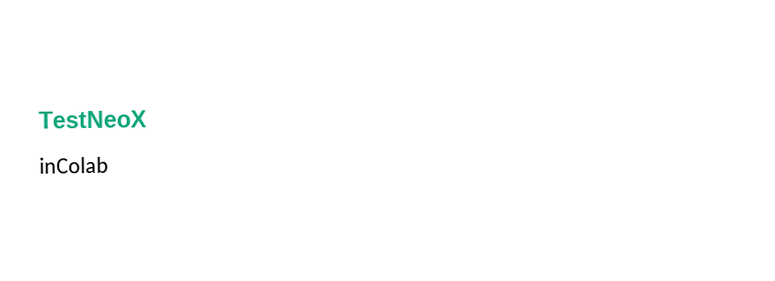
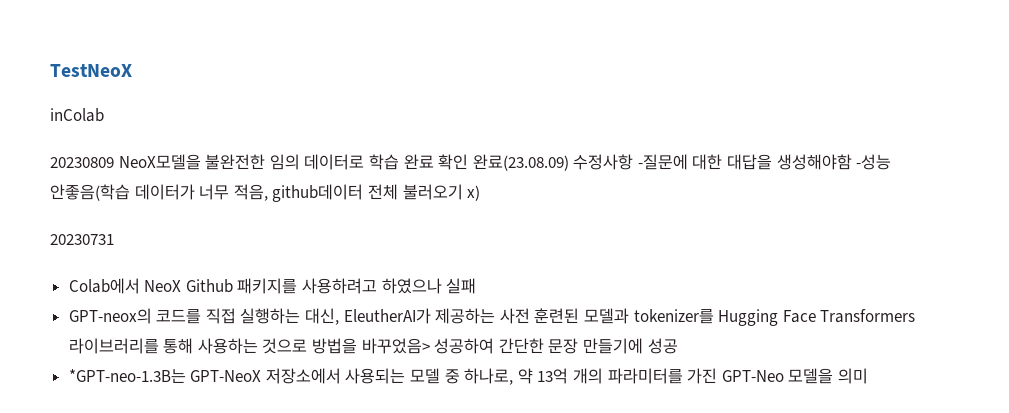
(109, 165) none -> [50,154,892,171] [50,184,481,202] [50,234,114,245] [68,278,477,294] [68,308,916,326] [68,338,678,354] [68,368,868,385] // 20230809 NeoX모델을 불완전한 임의 데이터로 학습 완료 확인 완료(23.08.09) 수정사항 -질문에 대한 대답을 생성해야함 -성능 안좋음(학습 데이터가 너무 적음, github데이터 전체 불러오기 x) // 20230731 // Colab에서 NeoX Github 패키지를 사용하려고 하였으나 실패 // GPT-neox의 코드를 직접 실행하는 대신, EleutherAI가 제공하는 사전 훈련된 모델과 tokenizer를 Hugging Face Transformers 라이브러리를 통해 사용하는 것으로 방법을 바꾸었음> 성공하여 간단한 문장 만들기에 성공 // *GPT-neo-1.3B는 GPT-NeoX 저장소에서 사용되는 모델 중 하나로, 약 13억 개의 파라미터를 가진 GPT-Neo 모델을 의미

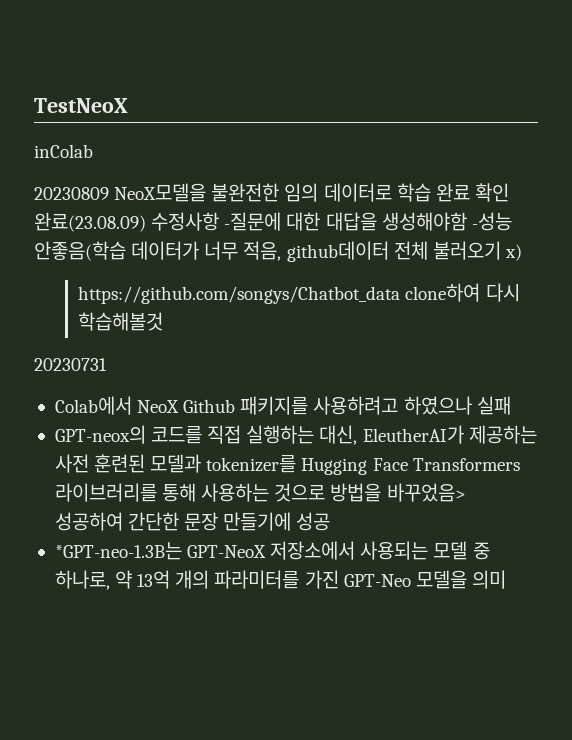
(481, 193) none -> [78,283,520,304] [78,312,164,331] // https://github.com/songys/Chatbot_data clone하여 다시 학습해볼것

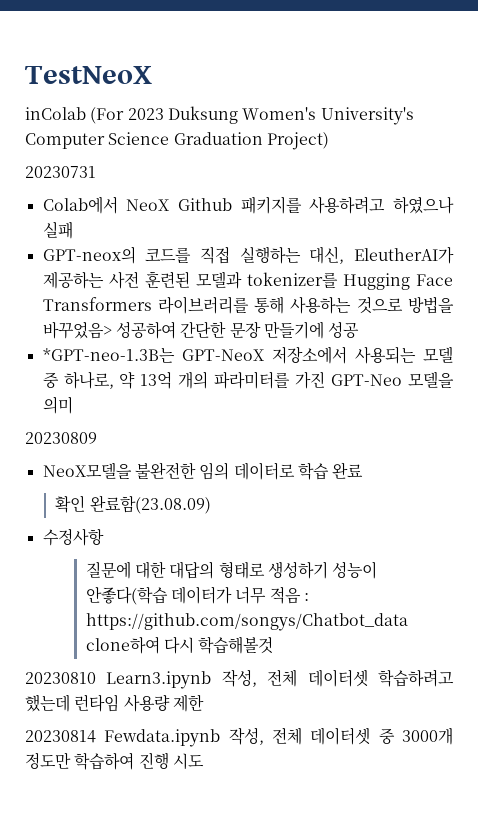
[34,183,509,202] [34,212,512,232] [34,241,522,262] [78,283,520,304] [78,312,164,331] // 20230809 NeoX모델을 불완전한 임의 데이터로 학습 완료 확인 완료(23.08.09) 수정사항 -질문에 대한 대답을 생성해야함 -성능 안좋음(학습 데이터가 너무 적음, github데이터 전체 불러오기 x) // https://github.com/songys/Chatbot_data clone하여 다시 학습해볼것 -> [90,106,414,125] [25,132,329,150] (For 2023 Duksung Women's University's Computer Science Graduation Project)
(506, 579) none -> [25,432,97,444] [42,462,364,480] [55,495,211,514] [42,528,104,546] [85,561,378,579] [85,586,309,605] [85,613,408,631] [85,636,274,654] [25,669,455,689] [25,694,204,712] [25,727,453,747] [25,752,204,770] // 20230809 // NeoX모델을 불완전한 임의 데이터로 학습 완료 // 확인 완료함(23.08.09) // 수정사항 // 질문에 대한 대답의 형태로 생성하기 성능이 안좋다(학습 데이터가 너무 적음 : https://github.com/songys/Chatbot_data clone하여 다시 학습해볼것 // 20230810 Learn3.ipynb 작성, 전체 데이터셋 학습하려고 했는데 런타임 사용량 제한 // 20230814 Fewdata.ipynb 작성, 전체 데이터셋 중 3000개 정도만 학습하여 진행 시도

